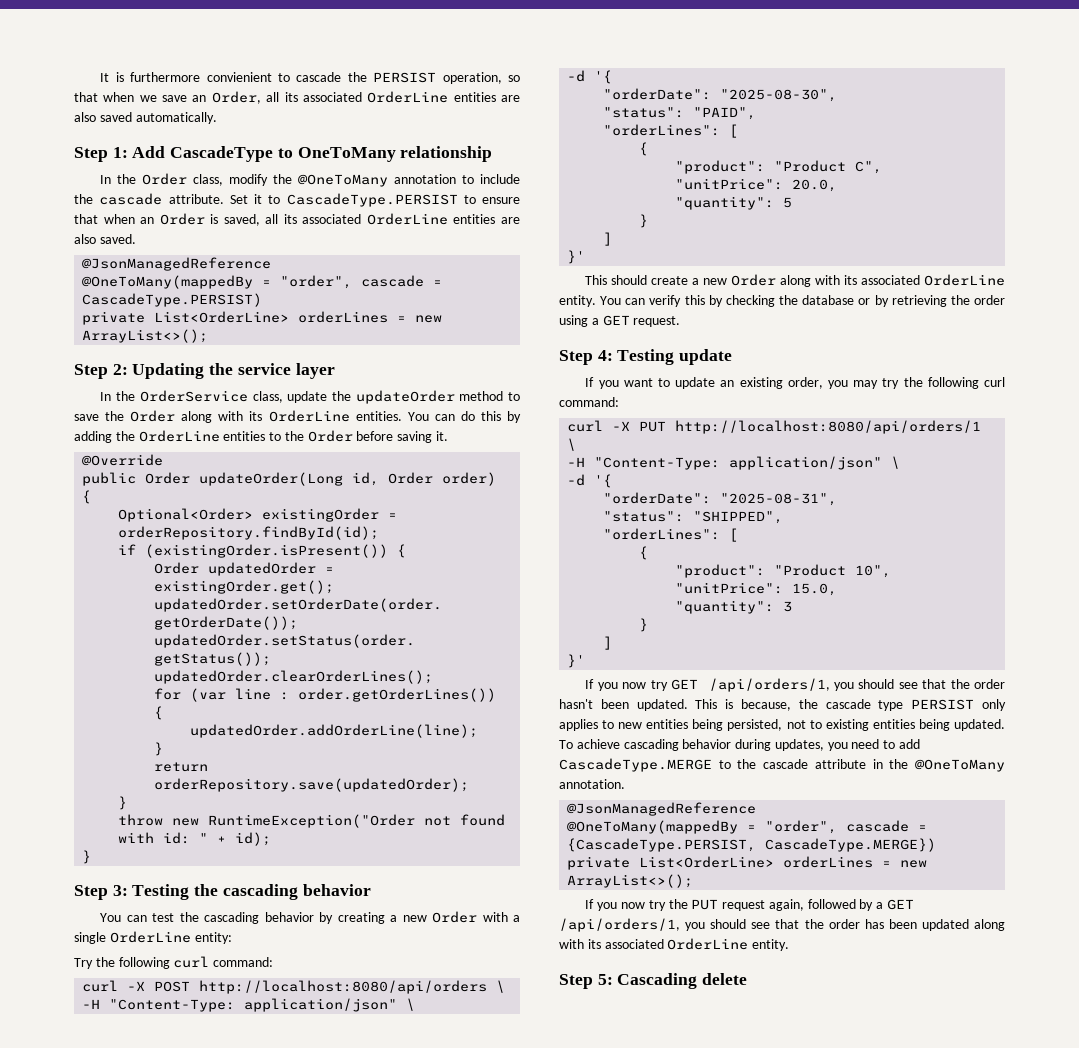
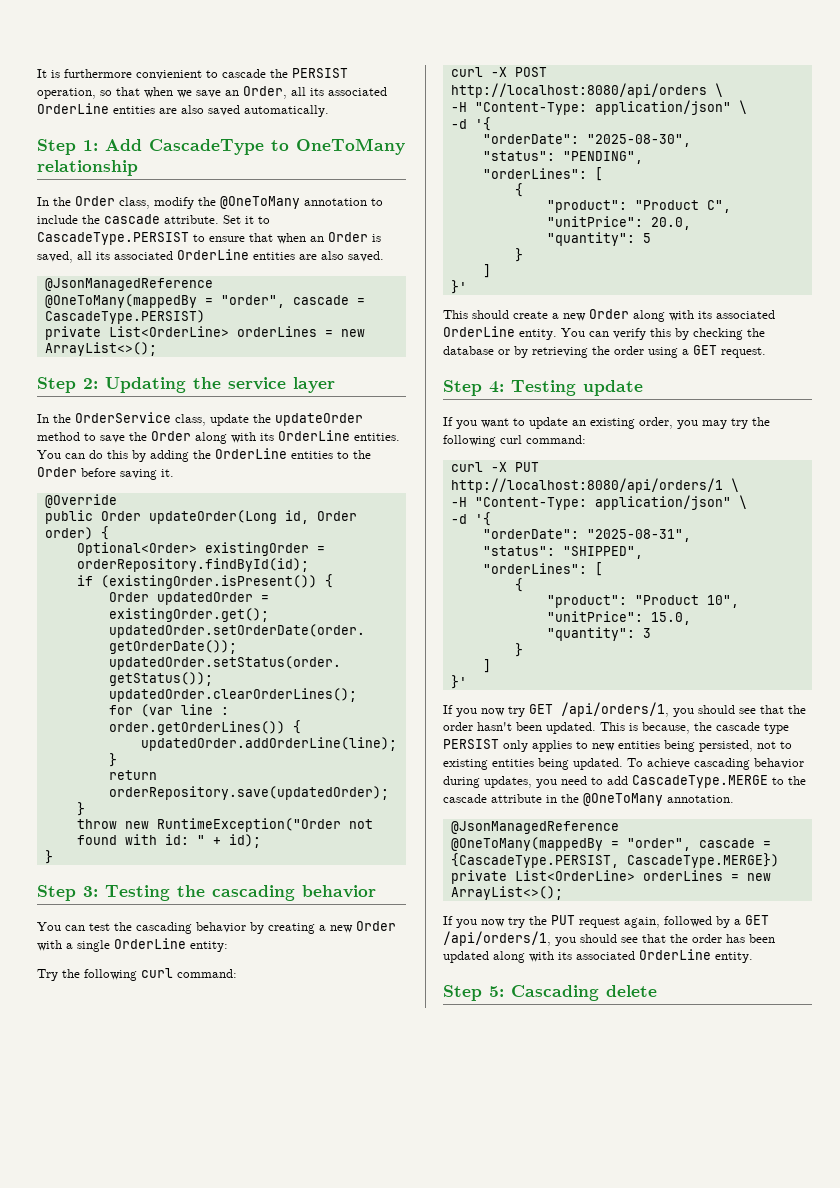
[693,107,757,120] "PAID", -> [562,151,643,164] "PENDING",

